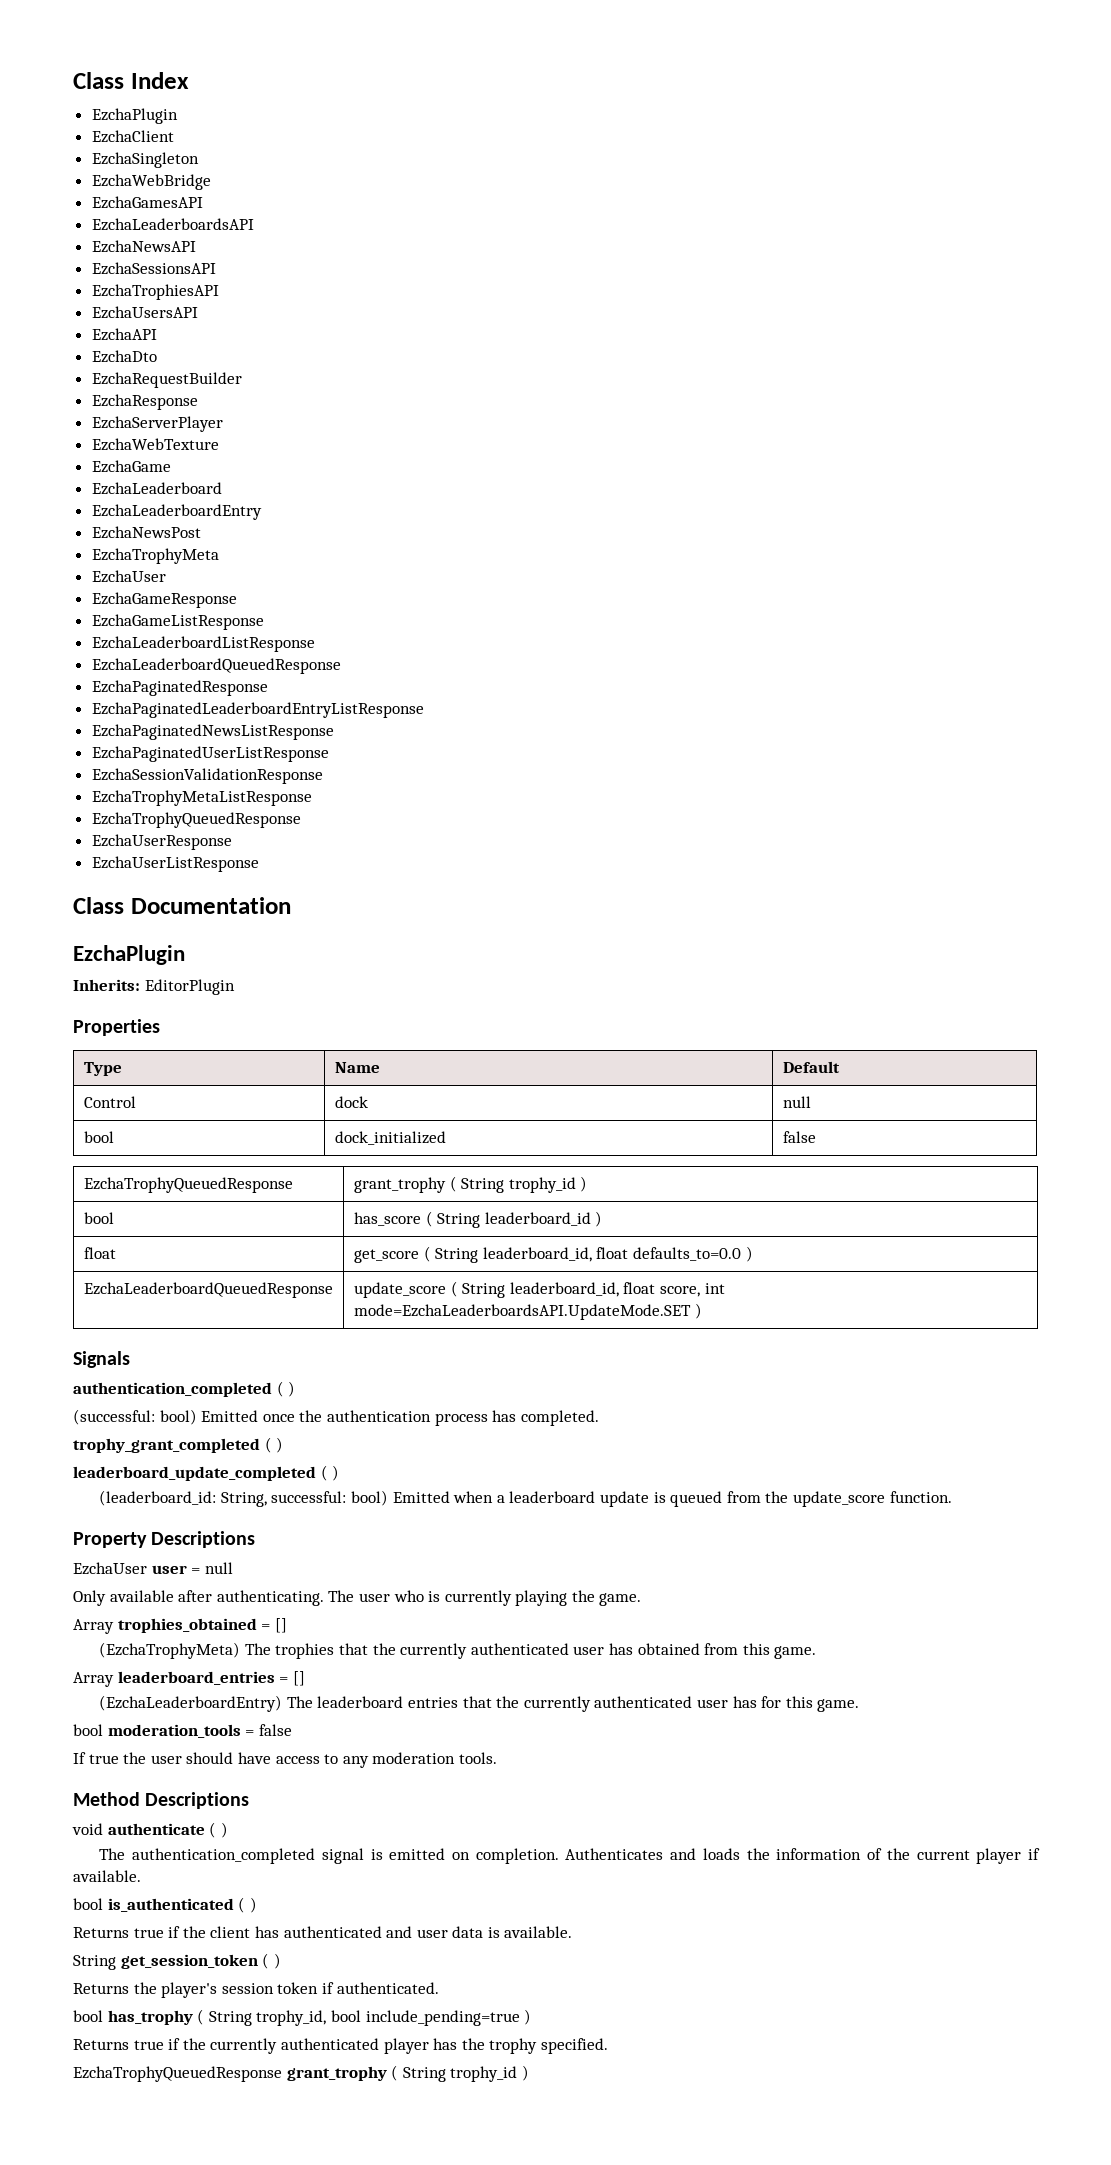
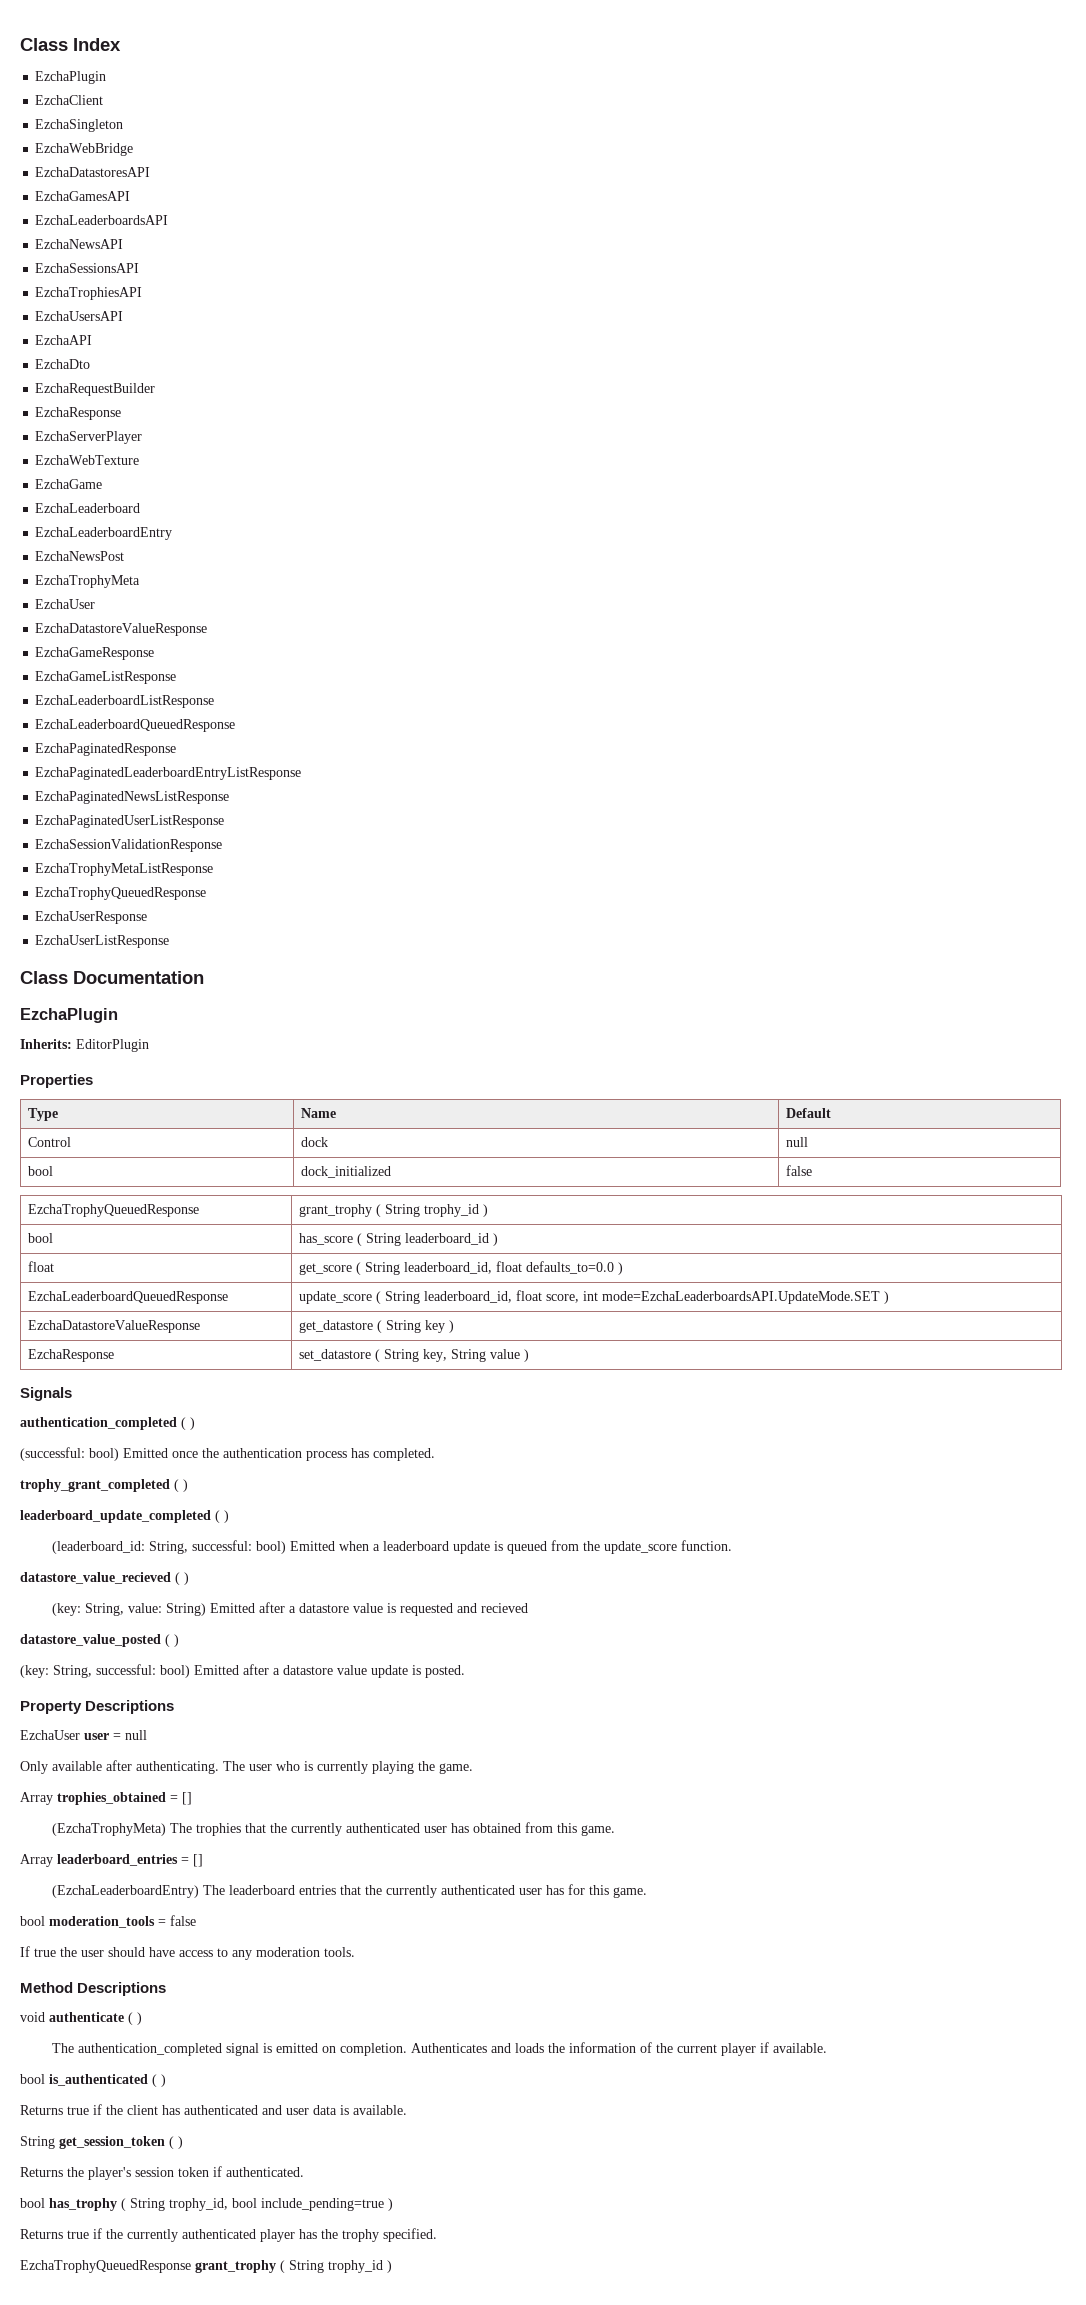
(211, 182) none -> [35,167,151,177] // EzchaDatastoresAPI
(166, 576) none -> [35,623,208,636] // EzchaDatastoreValueResponse
(702, 1311) none -> [28,1320,201,1333] [299,1320,455,1333] [28,1349,115,1362] [299,1349,530,1362] // EzchaDatastoreValueResponse | get_datastore ( String key ) // EzchaResponse | set_datastore ( String key, String value )
(952, 1497) none -> [20,1572,189,1585] [51,1602,528,1616] [20,1634,179,1647] [20,1664,465,1678] // datastore_value_recieved ( ) // (key: String, value: String) Emitted after a datastore value is requested and recieved // datastore_value_posted ( ) // (key: String, successful: bool) Emitted after a datastore value update is posted.

